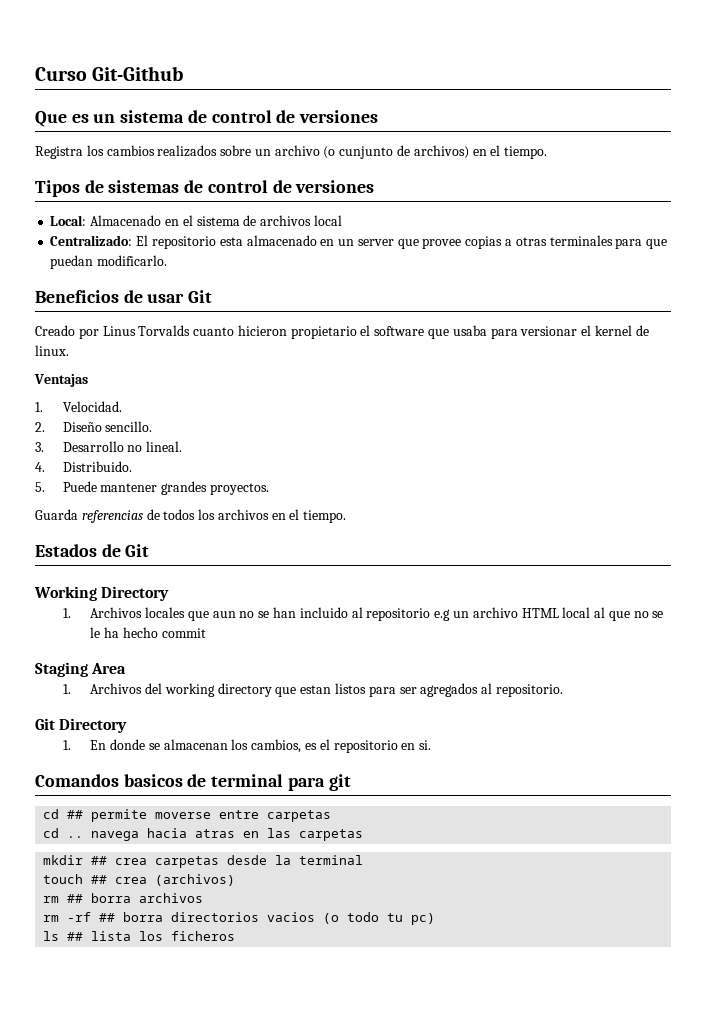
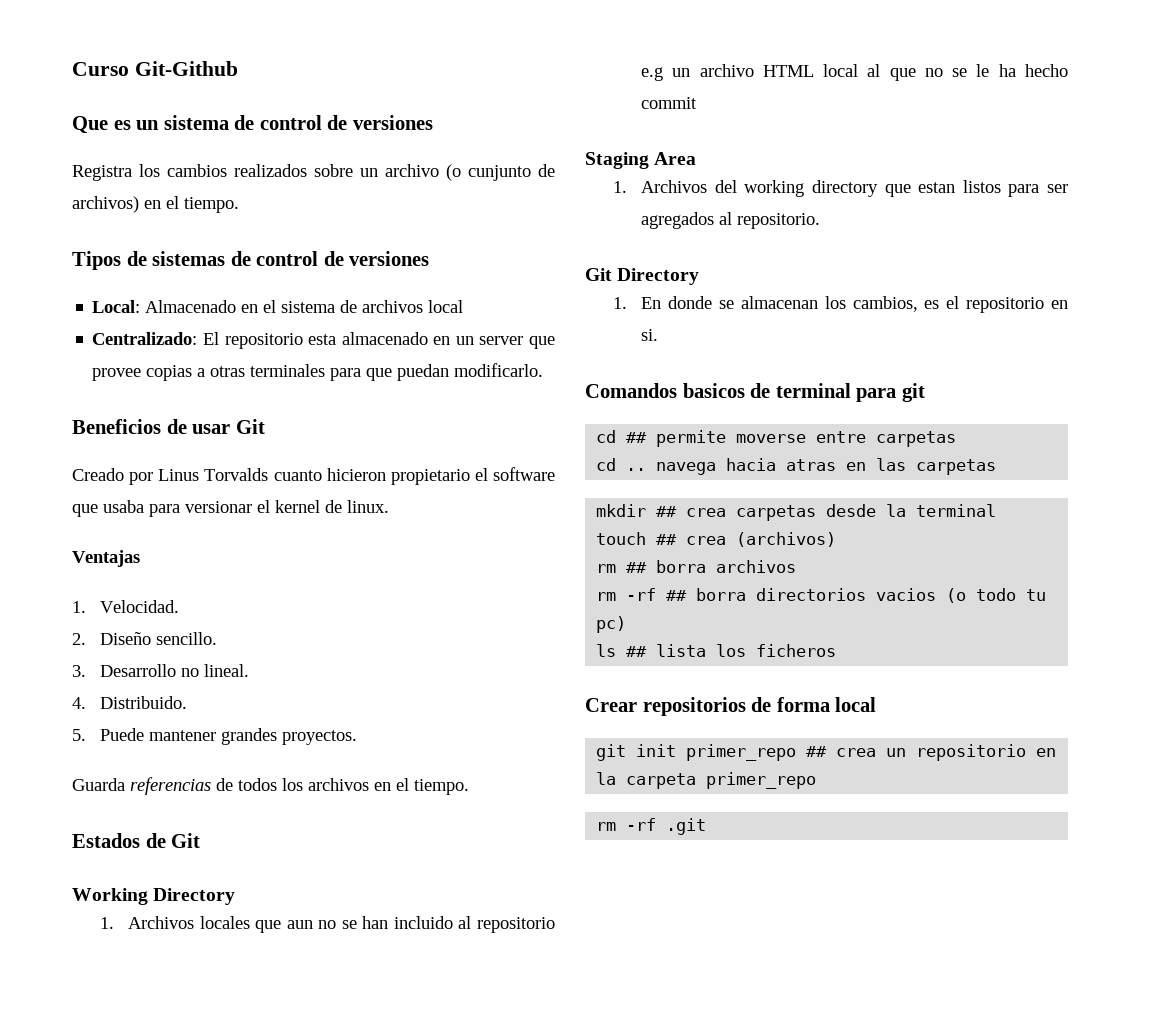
(236, 936) none -> [585,697,877,716] [596,744,1057,761] [596,772,817,789] [596,818,707,835] // Crear repositorios de forma local // git init primer_repo ## crea un repositorio en la carpeta primer_repo // rm -rf .git

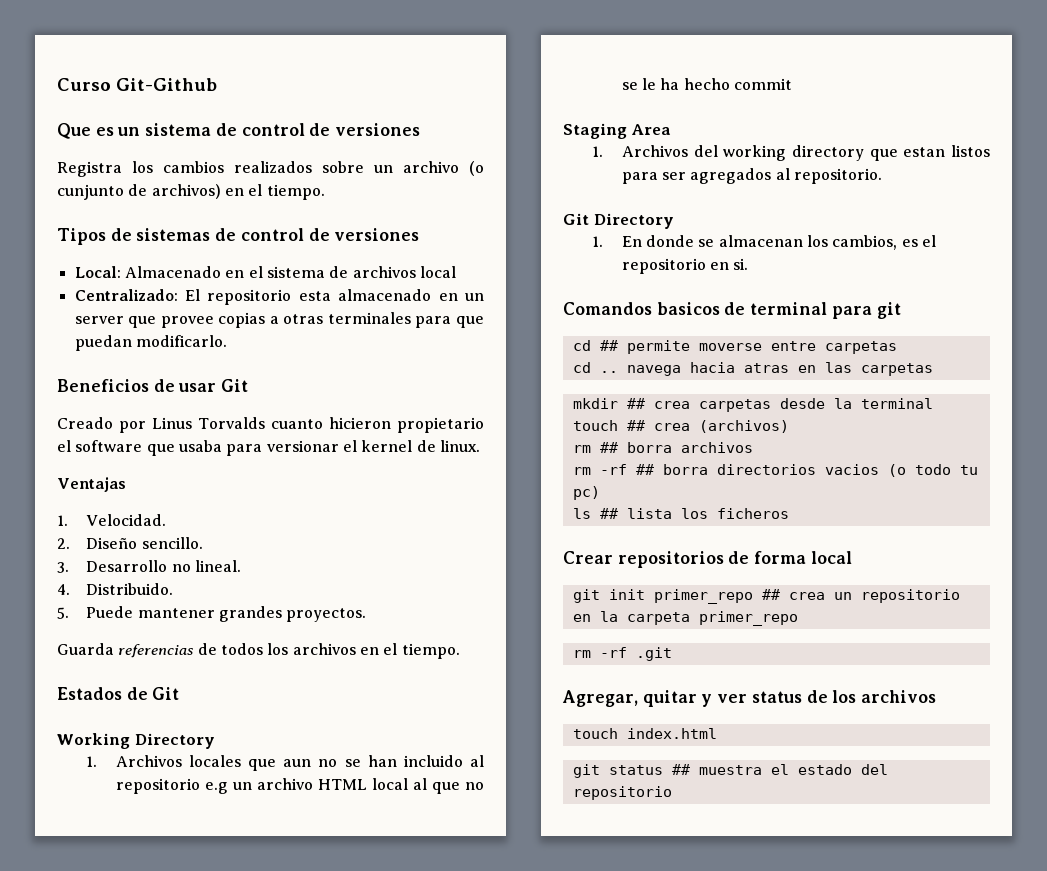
(707, 826) none -> [562,690,937,707] [572,728,717,739] [572,764,888,778] [572,786,672,800] // Agregar, quitar y ver status de los archivos // touch index.html // git status ## muestra el estado del repositorio

